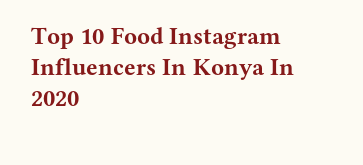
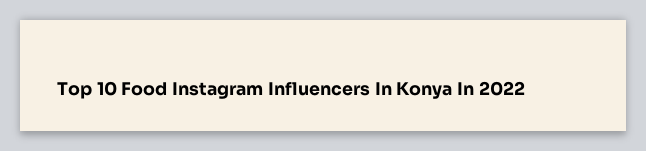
[31,91,79,106] 2020 -> [478,81,525,96] 2022

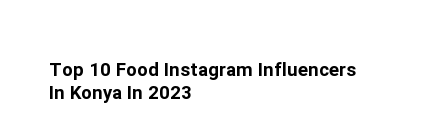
[478,81,525,96] 2022 -> [148,86,192,99] 2023

